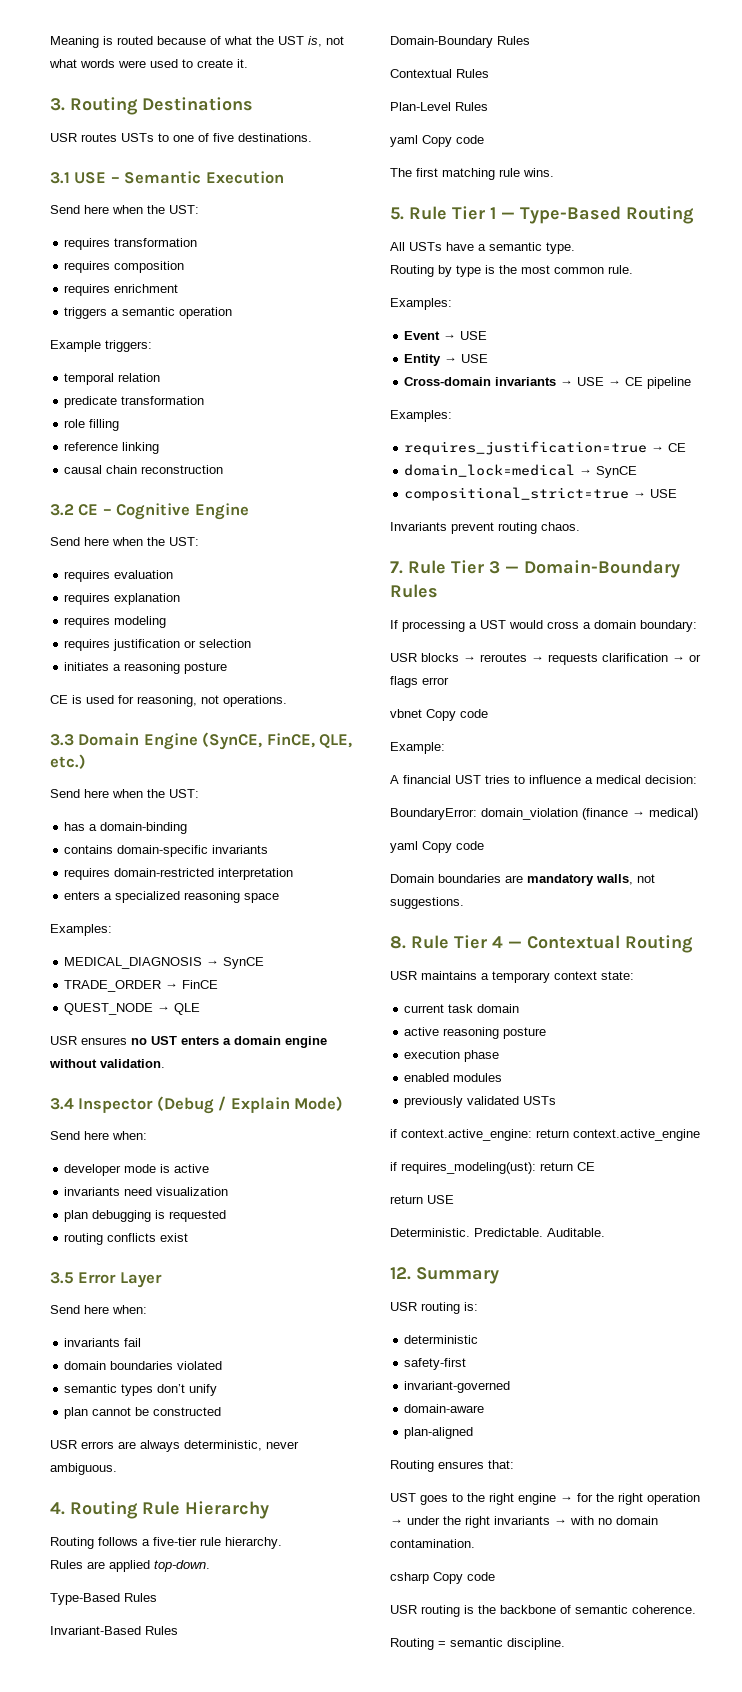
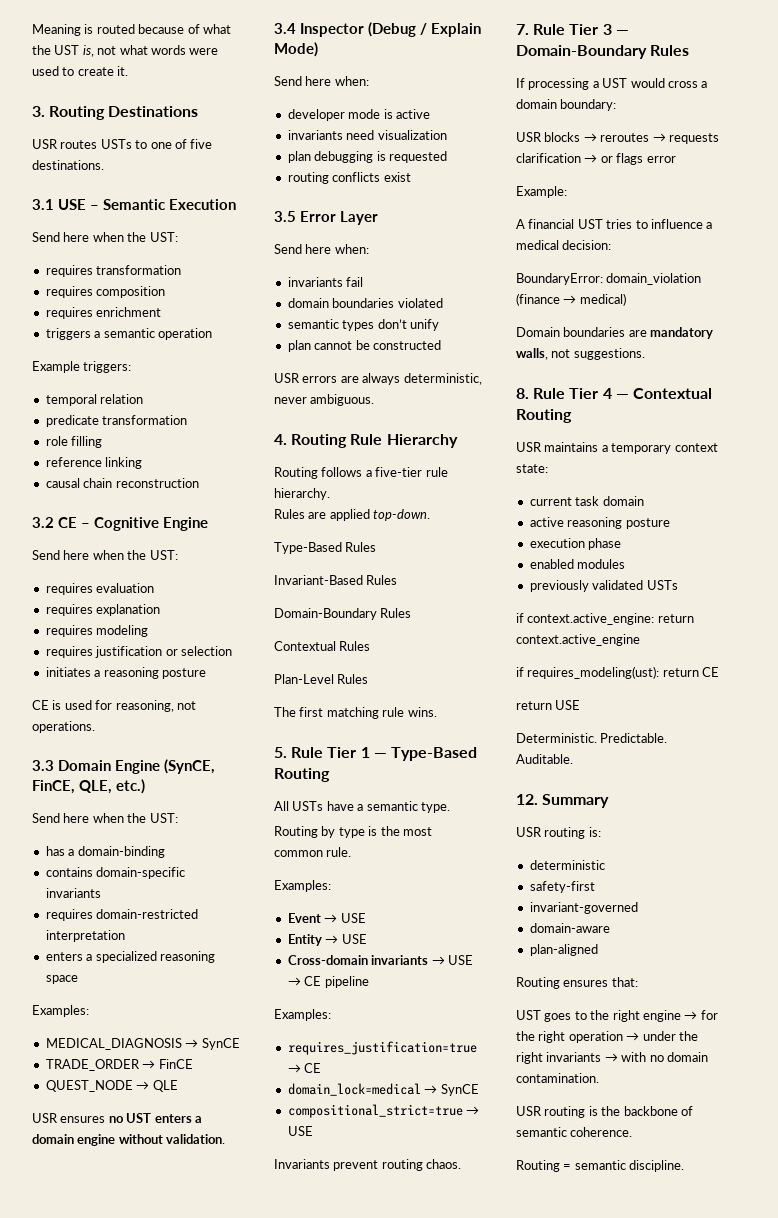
[390,135,484,147] // yaml Copy code -> (369, 679) none
[390,709,488,721] // vbnet Copy code -> (676, 159) none
[390,841,484,853] // yaml Copy code -> (626, 299) none
[390,1572,495,1584] // csharp Copy code -> (599, 1078) none

